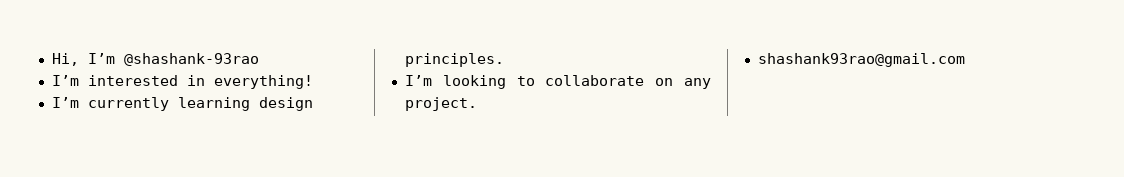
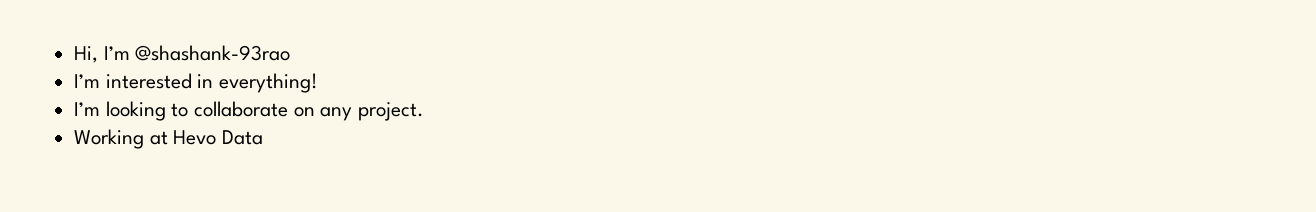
[51,97,313,111] [404,53,504,67] // I’m currently learning design principles. -> (319, 83) none
[757,53,965,67] shashank93rao@gmail.com -> [74,129,264,149] Working at Hevo Data

